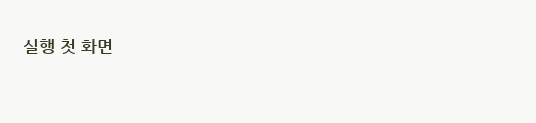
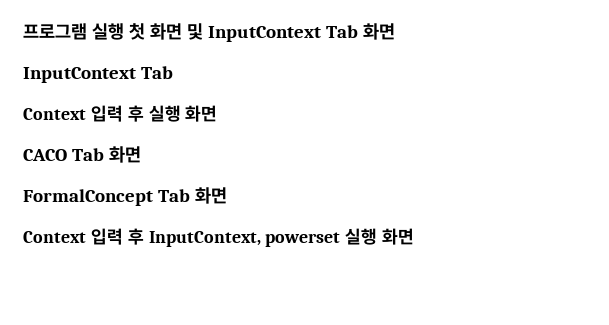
(23, 46) none -> [23,23,87,40] 프로그램
(113, 46) none -> [186,23,395,42] [23,66,173,83] [23,105,218,122] [23,146,141,163] [23,187,227,206] [23,228,415,247] 및 InputContext Tab 화면 // InputContext Tab // Context 입력 후 실행 화면 // CACO Tab 화면 // FormalConcept Tab 화면 // Context 입력 후 InputContext, powerset 실행 화면

